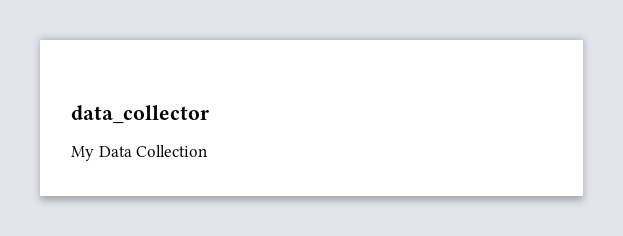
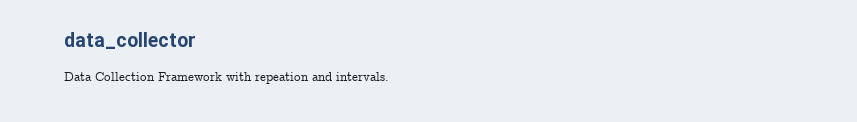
[71,146,94,161] My -> (196, 40) none
(208, 151) none -> [158,72,389,84] Framework with repeation and intervals.

